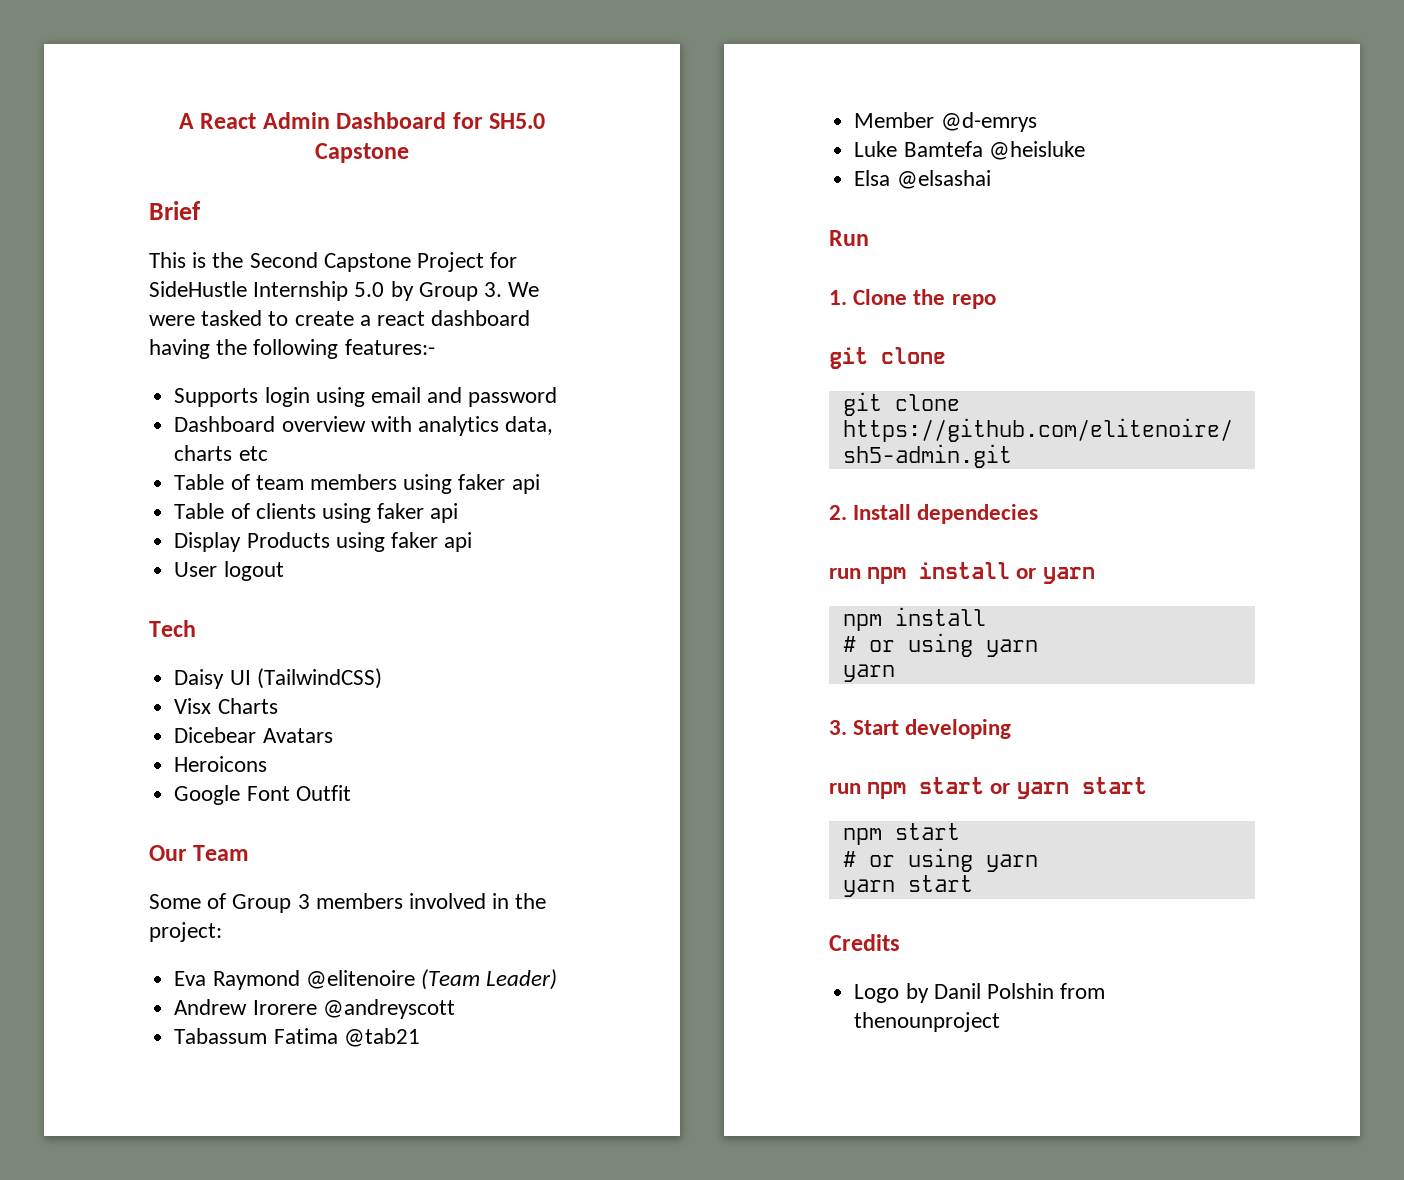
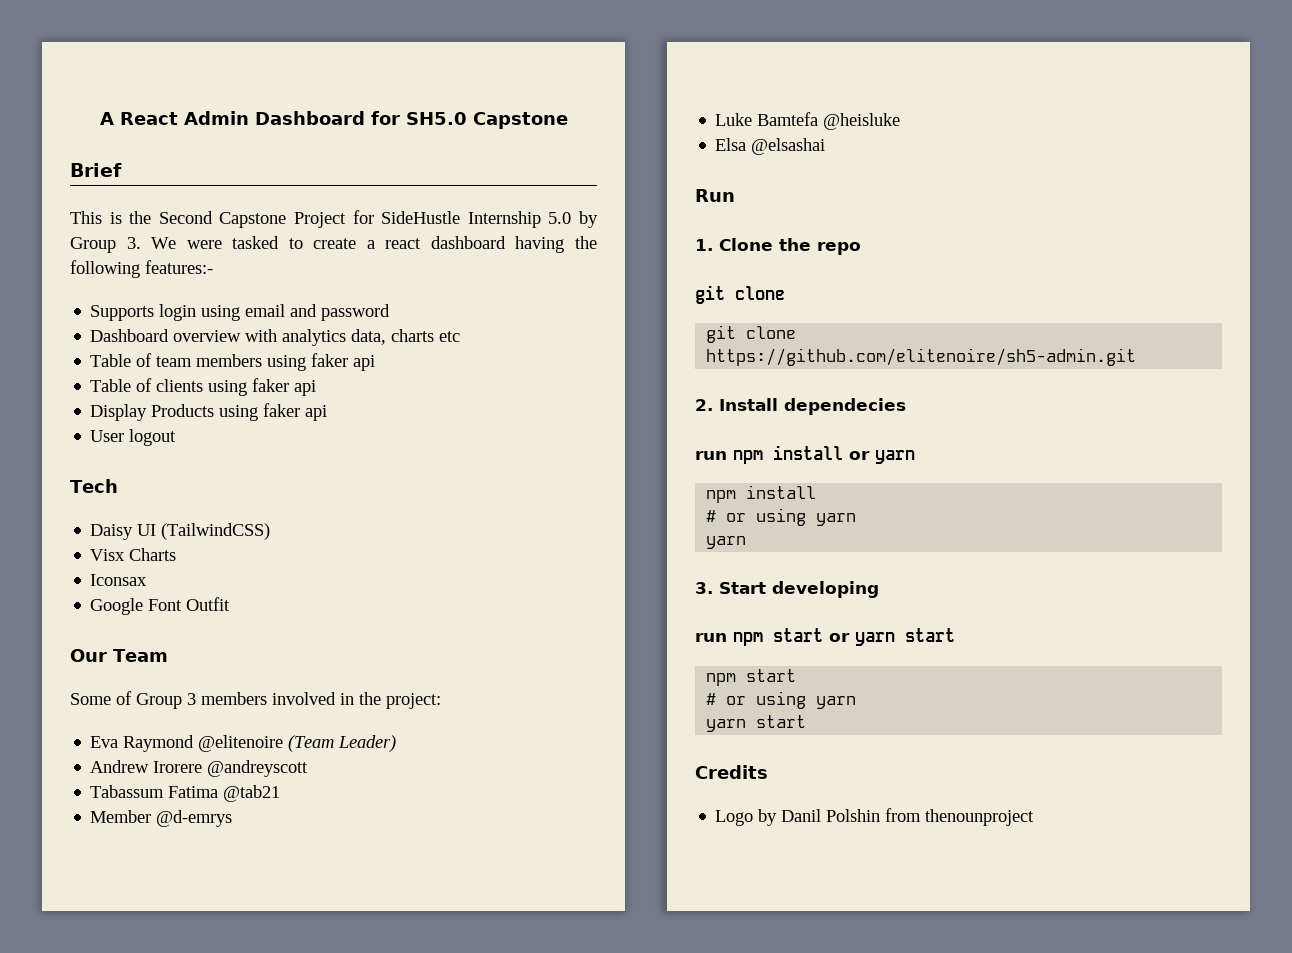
[174,727,333,743] [174,756,268,772] Dicebear Avatars // Heroicons -> [90,574,148,586] Iconsax

